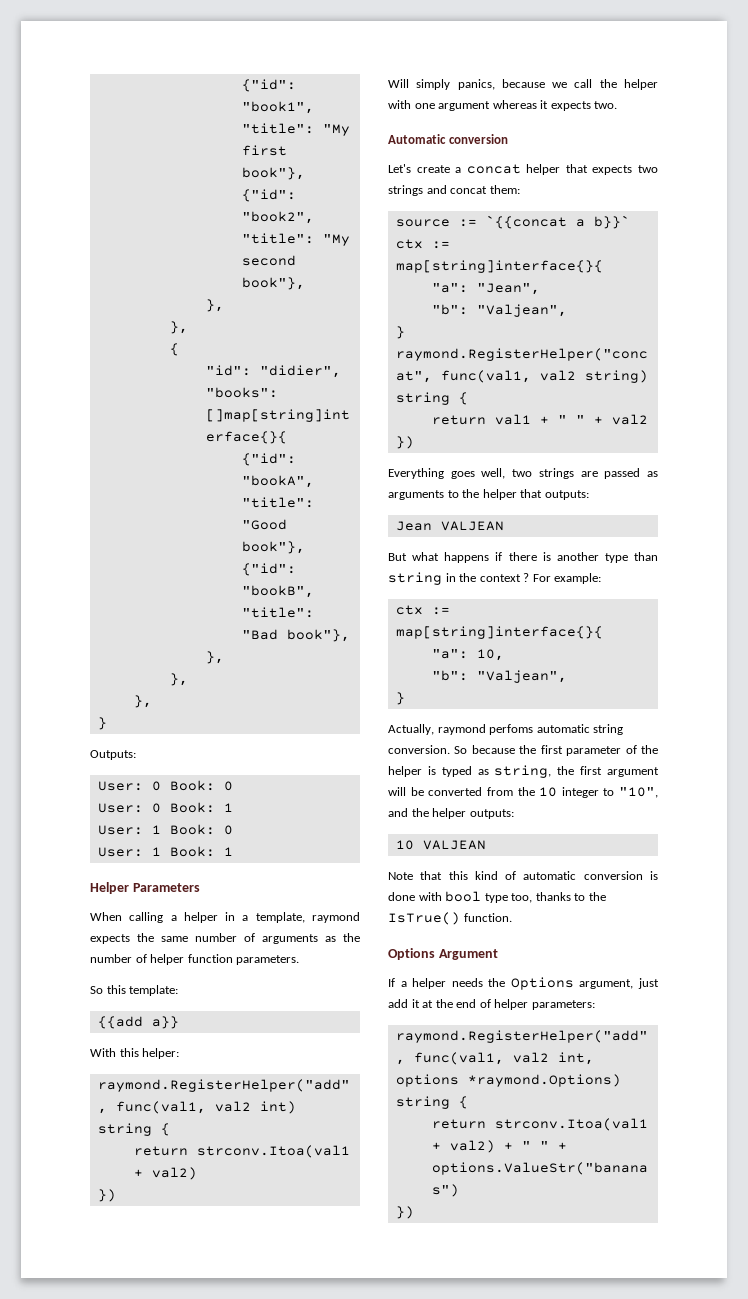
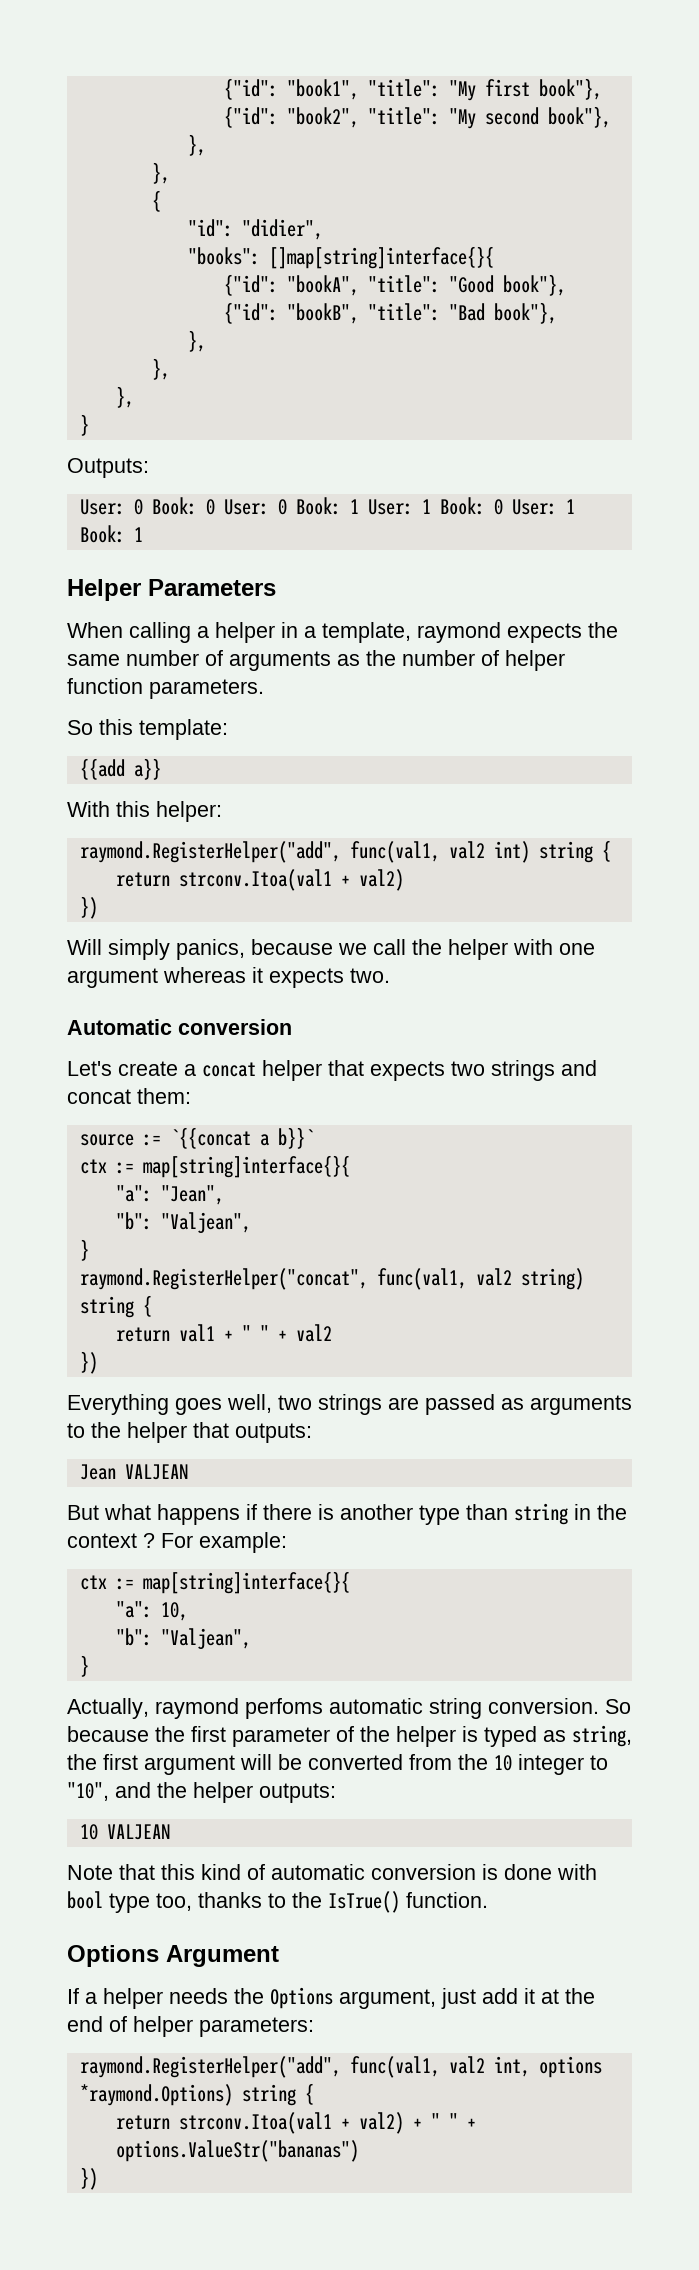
(233, 786) // -> (215, 507) none
(233, 807) // -> (359, 506) none
(233, 830) // -> (503, 507) none

